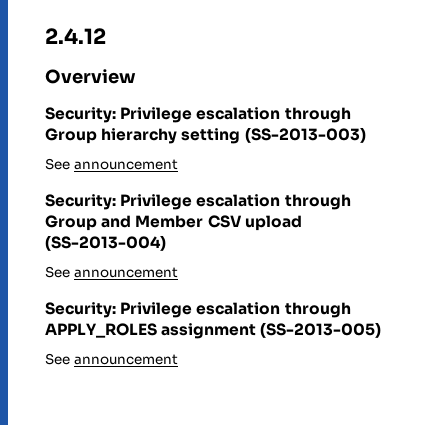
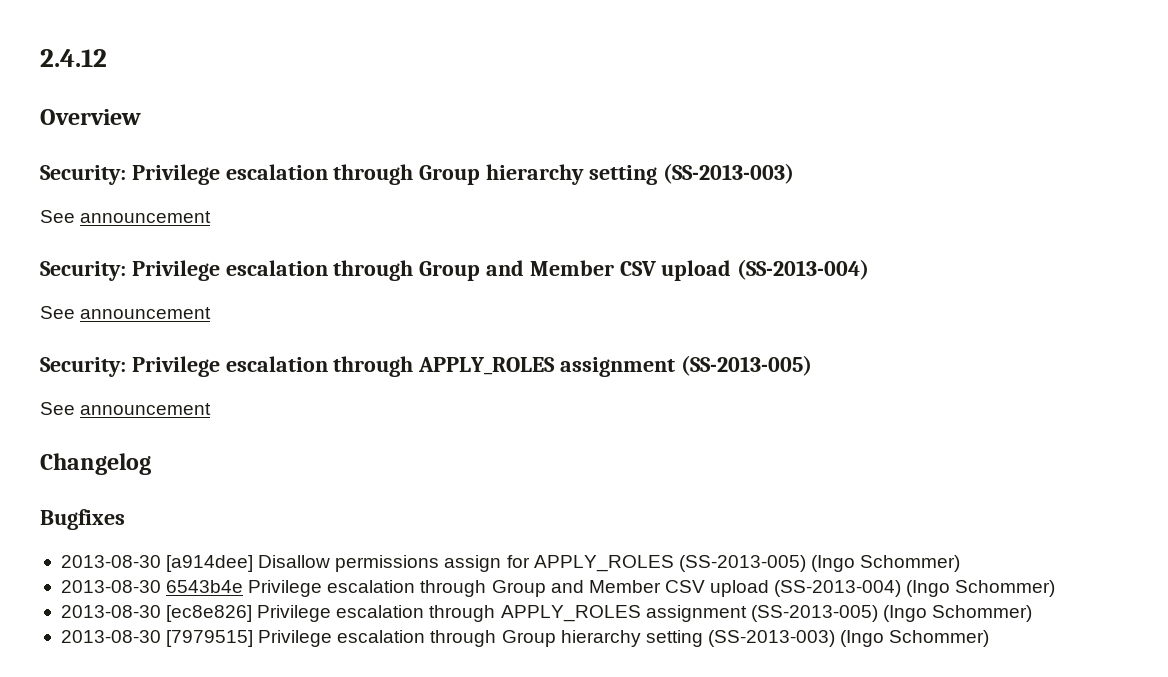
(178, 359) none -> [40,453,151,475] [40,509,125,530] [60,555,961,572] [60,580,1056,597] [60,605,1033,622] [60,630,990,647] // Changelog // Bugfixes // 2013-08-30 [a914dee] Disallow permissions assign for APPLY_ROLES (SS-2013-005) (Ingo Schommer) // 2013-08-30 6543b4e Privilege escalation through Group and Member CSV upload (SS-2013-004) (Ingo Schommer) // 2013-08-30 [ec8e826] Privilege escalation through APPLY_ROLES assignment (SS-2013-005) (Ingo Schommer) // 2013-08-30 [7979515] Privilege escalation through Group hierarchy setting (SS-2013-003) (Ingo Schommer)

